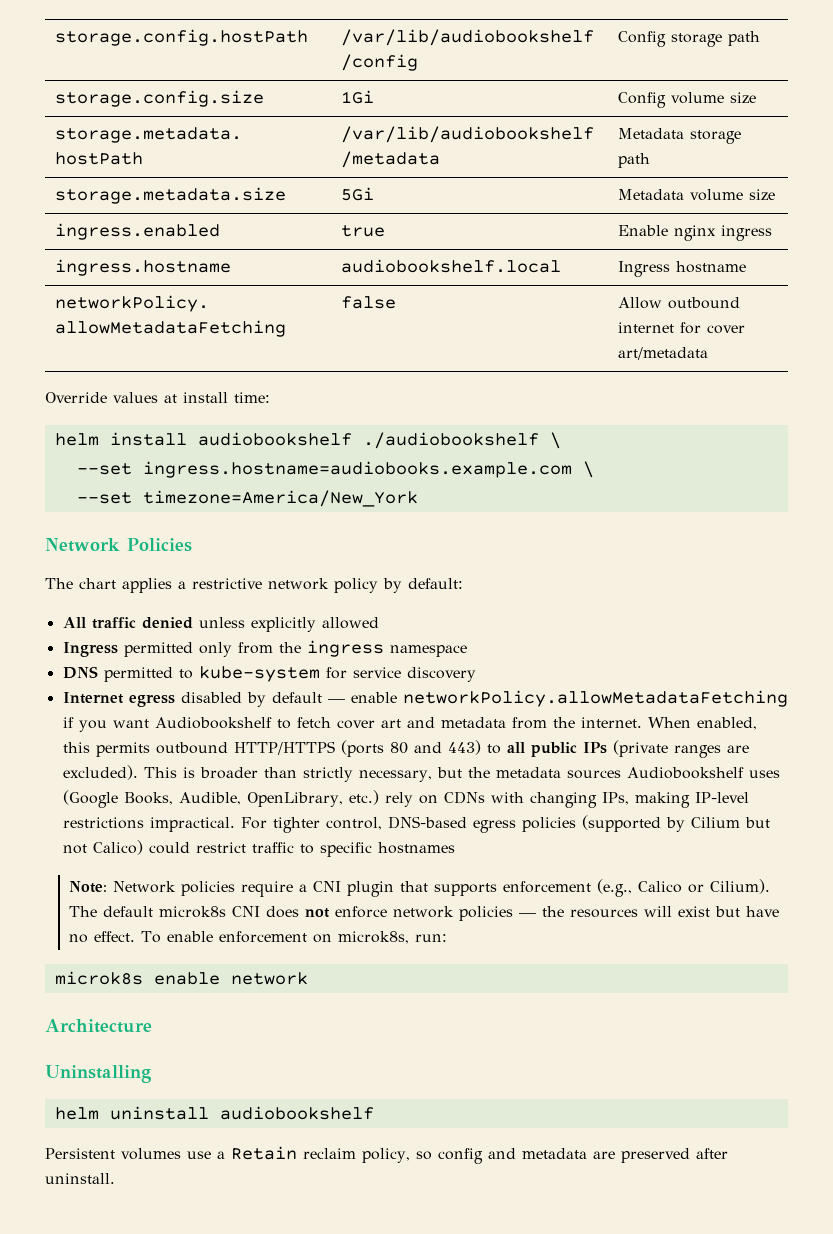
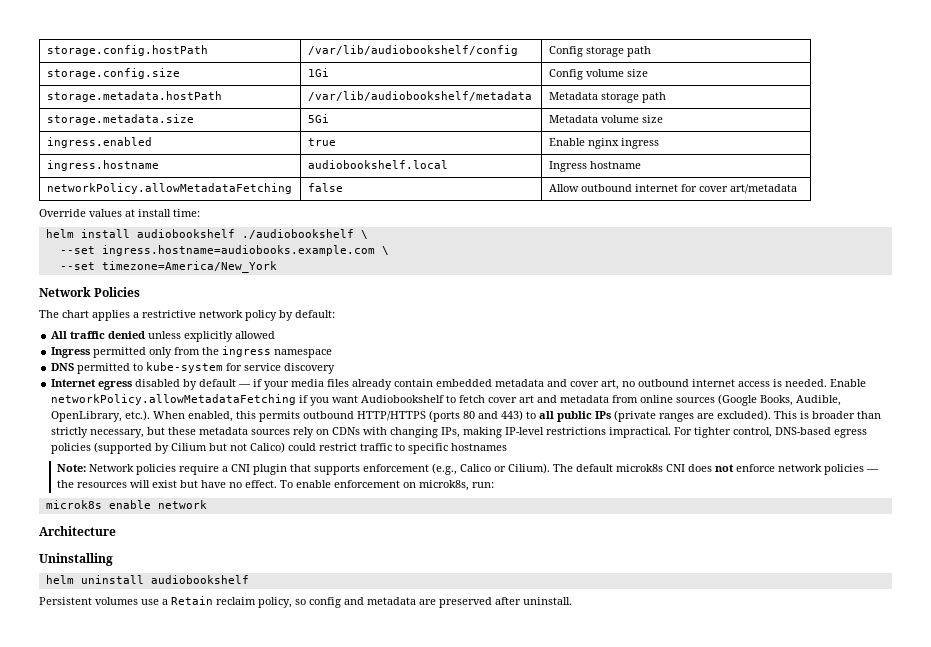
[350,692,397,703] enable -> [253,379,867,390] if your media files already contain embedded metadata and cover art, no outbound internet access is needed. Enable
[552,717,642,728] the internet. -> [640,394,842,406] [51,410,151,422] online sources (Google Books, Audible, OpenLibrary, etc.).
[467,767,490,778] the -> [168,427,197,435] these
[626,767,780,779] [62,790,379,808] Audiobookshelf uses (Google Books, Audible, OpenLibrary, etc.) -> (291, 432) none

